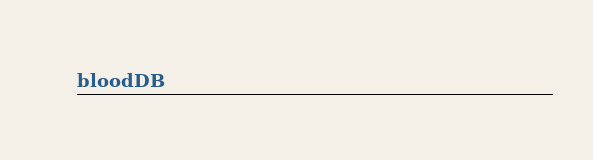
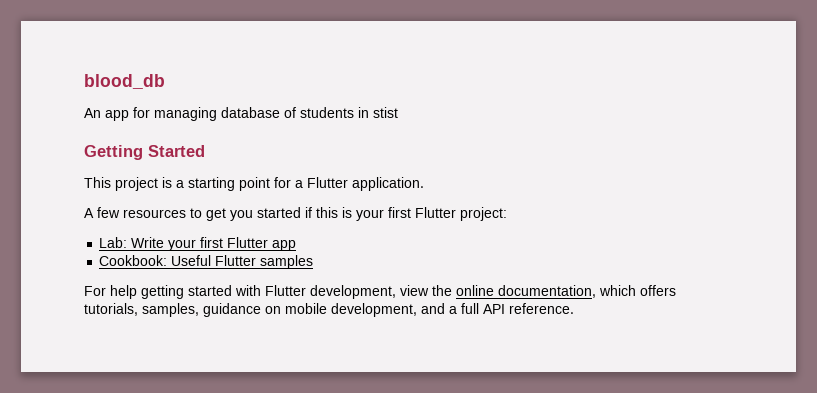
[77,73,165,87] bloodDB -> [84,74,165,89] [84,107,398,121] [84,145,205,160] [84,177,424,191] [84,207,507,221] [99,237,297,251] [99,255,314,269] [84,285,676,299] [84,303,574,317] blood_db // An app for managing database of students in stist // Getting Started // This project is a starting point for a Flutter application. // A few resources to get you started if this is your first Flutter project: // Lab: Write your first Flutter app // Cookbook: Useful Flutter samples // For help getting started with Flutter development, view the online documentation, which offers tutorials, samples, guidance on mobile development, and a full API reference.

